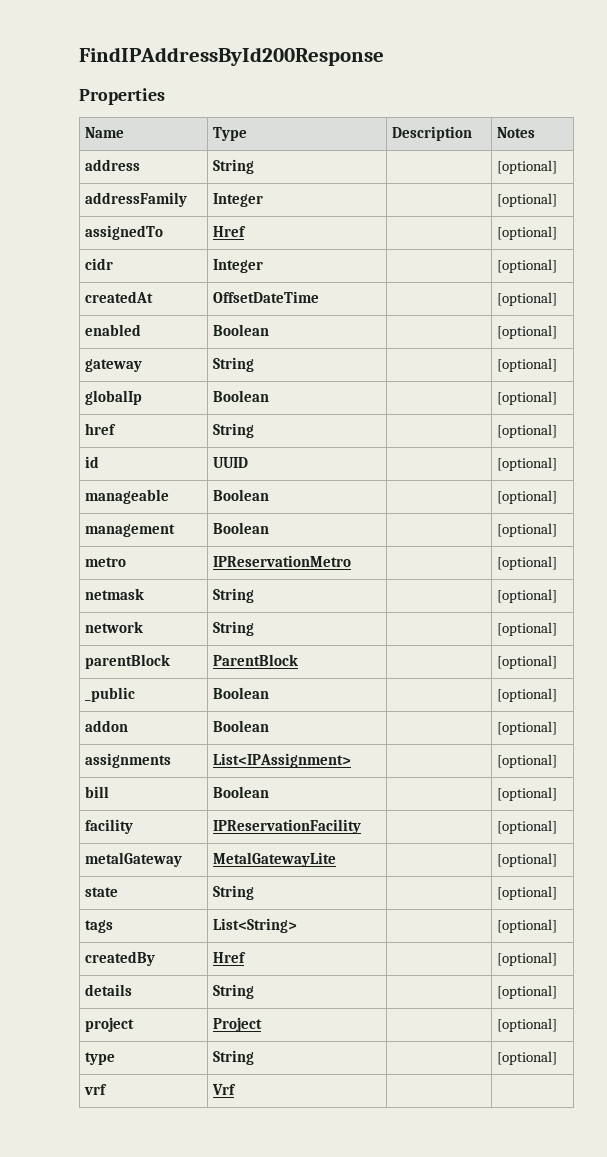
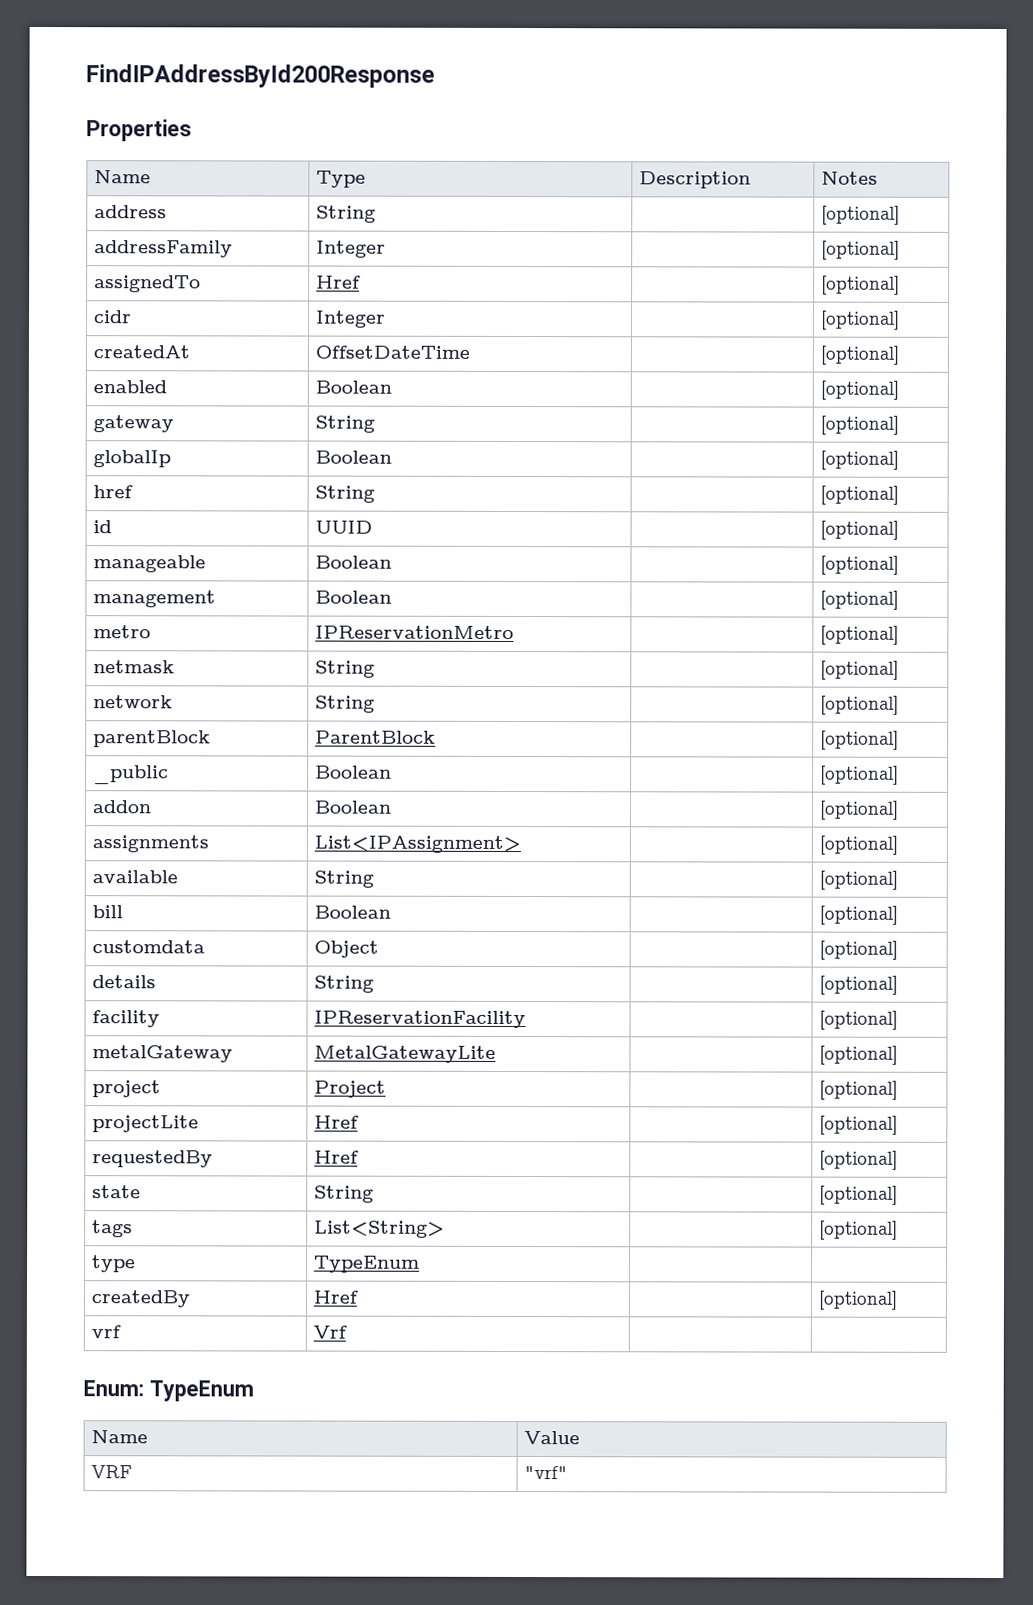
(558, 761) none -> [92,870,179,884] [314,870,375,888] [819,870,899,890] // available | String | | [optional]
(558, 794) none -> [92,940,206,954] [314,940,380,958] [819,940,899,960] [92,975,157,989] [314,975,375,993] [819,975,899,995] // customdata | Object | | [optional] // details | String | | [optional]
(558, 860) none -> [92,1080,162,1098] [314,1080,387,1098] [819,1080,899,1100] [92,1115,200,1133] [314,1115,360,1129] [819,1115,899,1135] [92,1150,214,1168] [314,1150,360,1164] [819,1150,899,1170] // project | Project | | [optional] // projectLite | Href | | [optional] // requestedBy | Href | | [optional]
(558, 926) none -> [92,1255,137,1273] [314,1255,421,1273] // type | TypeEnum | |
[85,984,133,996] [213,984,255,999] [497,985,558,999] [85,1017,135,1032] [213,1017,263,1032] [497,1018,558,1032] [85,1052,116,1065] [213,1050,255,1065] [497,1051,558,1065] [84,1084,108,1095] [212,1084,237,1095] details | String | | [optional] // project | Project | | [optional] // type | String | | [optional] // vrf | Vrf | | -> [91,1325,122,1339] [313,1325,348,1339] [83,1380,254,1402] [91,1430,149,1444] [524,1431,581,1445] [91,1465,133,1479] [524,1466,569,1480] vrf | Vrf | | // Enum: TypeEnum // Name | Value // VRF | "vrf"

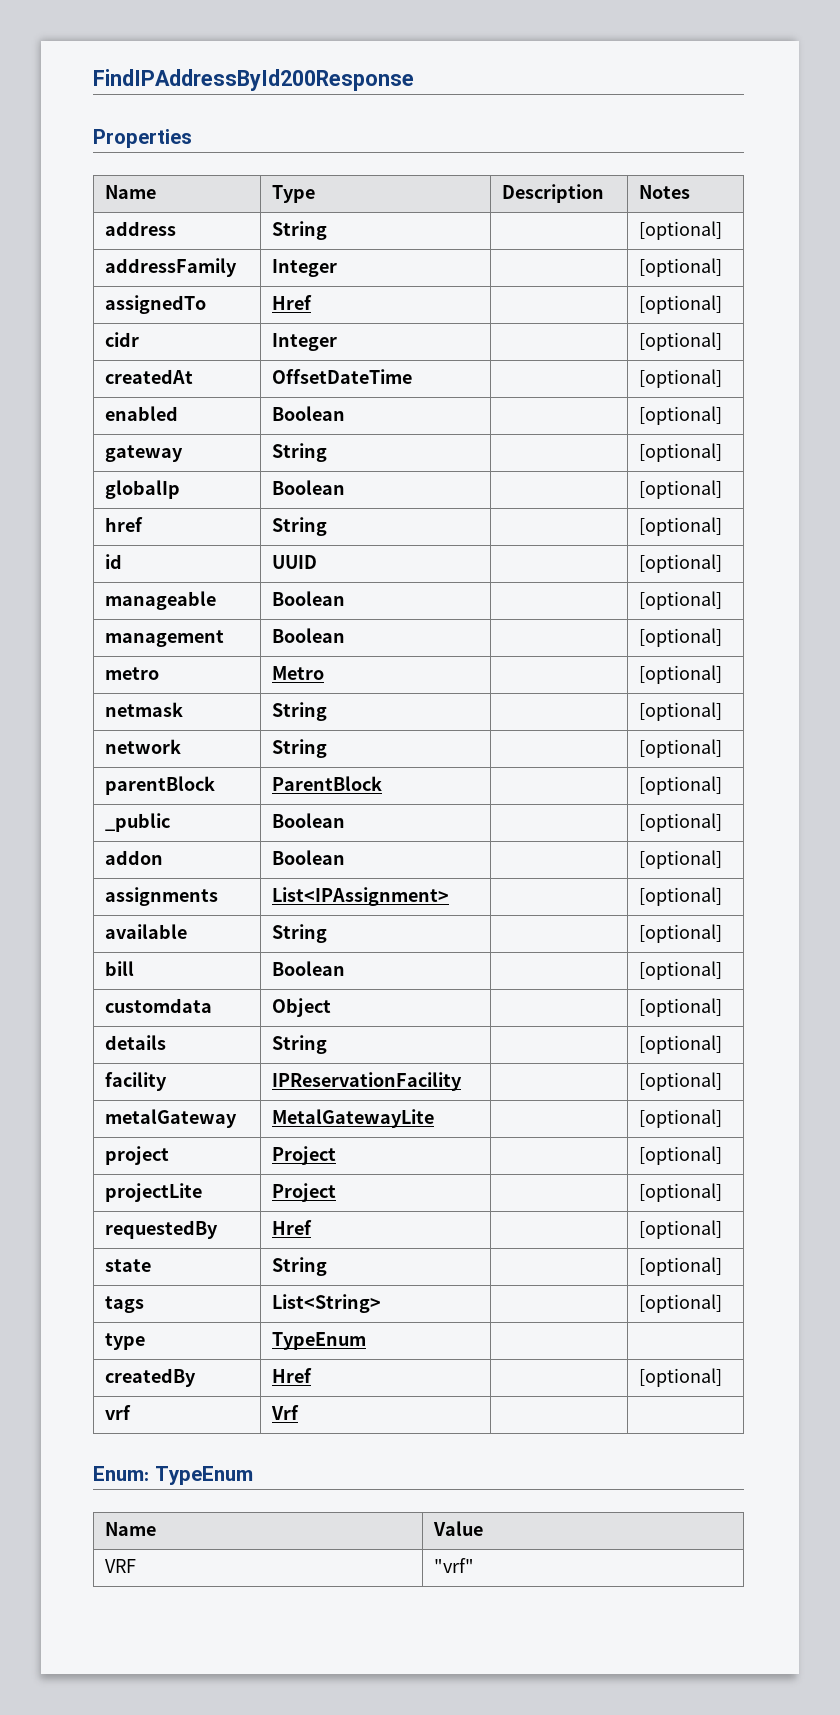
[315,625,515,639] IPReservationMetro -> [271,666,324,680] Metro
[314,1115,360,1129] Href -> [271,1183,336,1202] Project

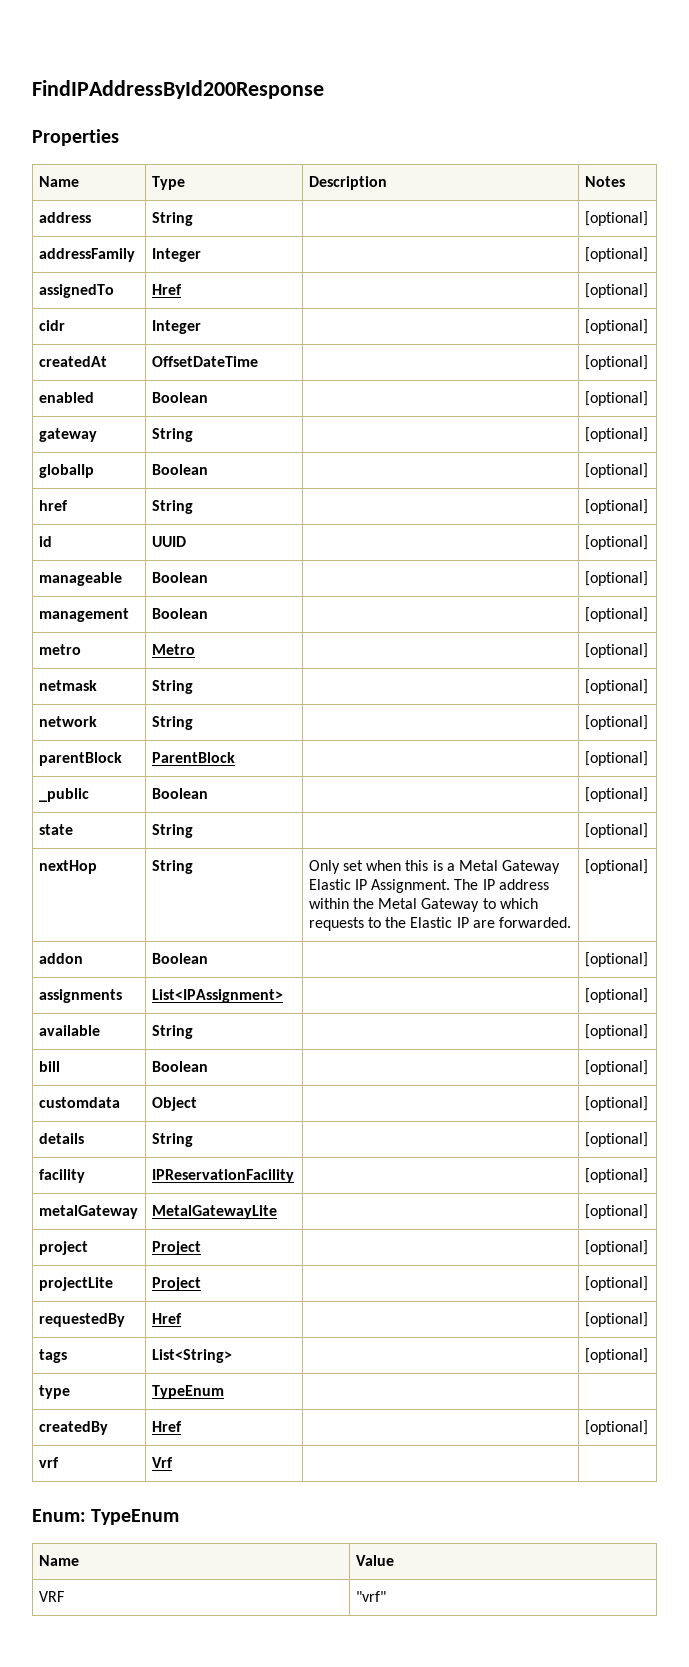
(722, 822) none -> [38,824,73,835] [151,824,193,838] [584,823,648,838] [38,860,97,874] [151,860,193,874] [308,860,561,874] [308,879,549,893] [308,898,538,912] [308,917,571,931] [584,859,648,874] // state | String | | [optional] // nextHop | String | Only set when this is a Metal Gateway Elastic IP Assignment. The IP address within the Metal Gateway to which requests to the Elastic IP are forwarded. | [optional]
[104,1259,151,1272] [271,1257,327,1276] [638,1257,722,1276] // state | String | | [optional] -> (648, 1319) none

